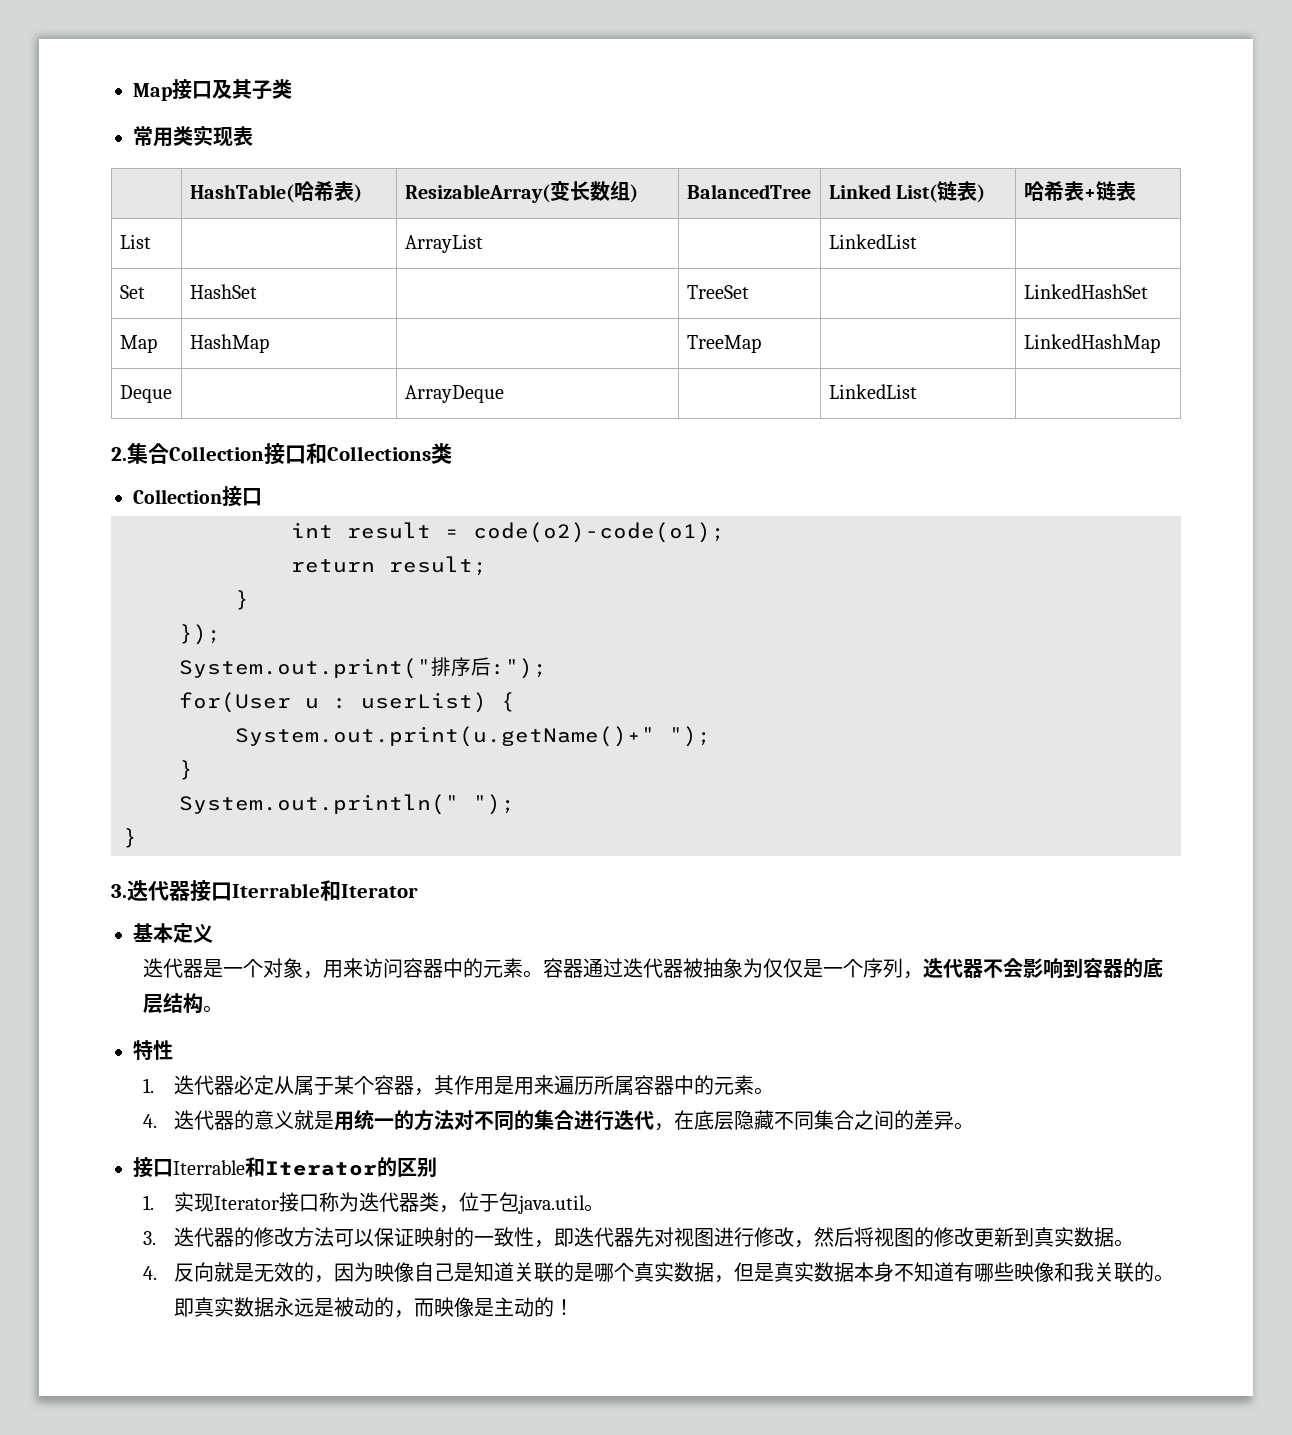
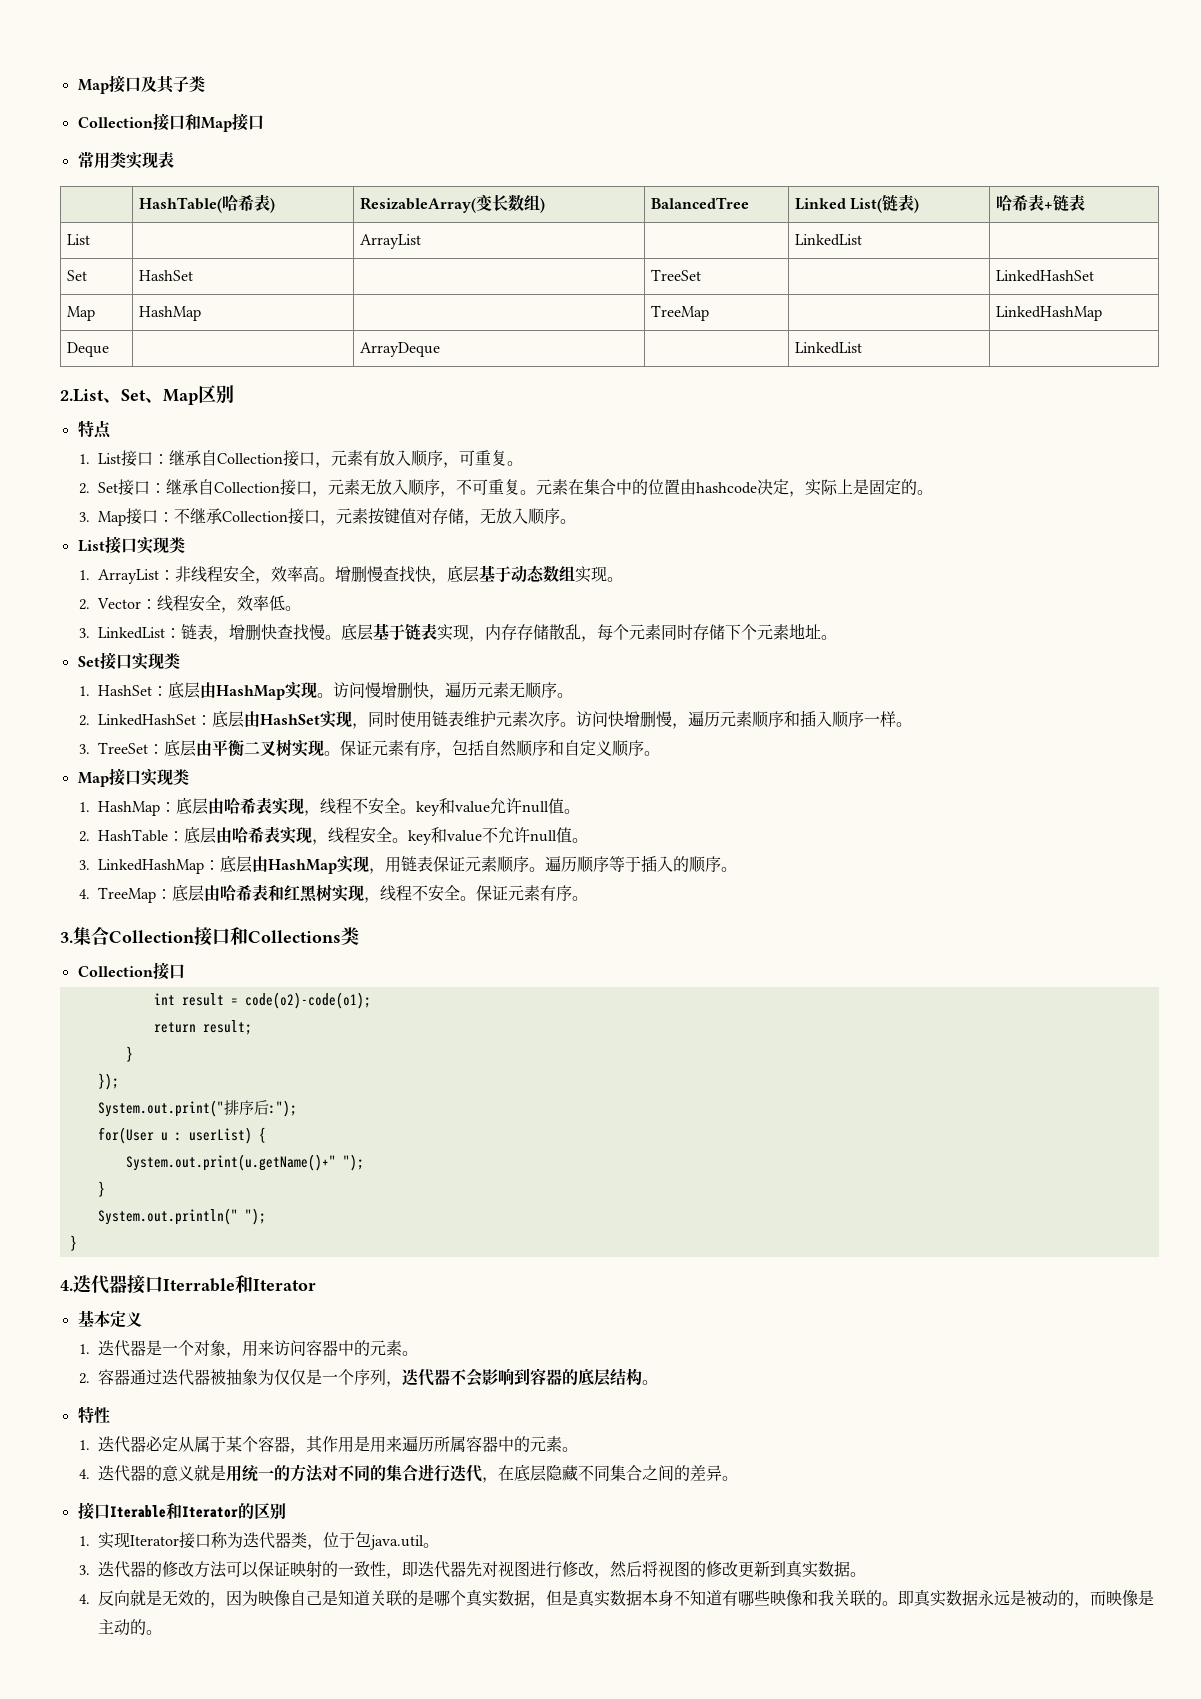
(292, 89) none -> [77,113,264,132] // Collection接口和Map接口
[111,447,127,461] 2. -> [60,385,234,405] [77,420,111,438] [78,450,523,468] [78,479,933,497] [78,508,576,526] [77,536,185,554] [78,565,623,584] [78,595,301,613] [78,623,837,642] [77,652,180,670] [78,681,573,700] [78,710,912,729] [78,739,660,758] [77,768,189,787] [78,797,580,816] [78,826,588,845] [78,855,737,874] [78,884,588,903] [60,932,73,943] 2.List、Set、Map区别 // 特点 // 1. List接口：继承自Collection接口，元素有放入顺序，可重复。 // 2. Set接口：继承自Collection接口，元素无放入顺序，不可重复。元素在集合中的位置由hashcode决定，实际上是固定的。 // 3. Map接口：不继承Collection接口，元素按键值对存储，无放入顺序。 // List接口实现类 // 1. ArrayList：非线程安全，效率高。增删慢查找快，底层基于动态数组实现。 // 2. Vector：线程安全，效率低。 // 3. LinkedList：链表，增删快查找慢。底层基于链表实现，内存存储散乱，每个元素同时存储下个元素地址。 // Set接口实现类 // 1. HashSet：底层由HashMap实现。访问慢增删快，遍历元素无顺序。 // 2. LinkedHashSet：底层由HashSet实现，同时使用链表维护元素次序。访问快增删慢，遍历元素顺序和插入顺序一样。 // 3. TreeSet：底层由平衡二叉树实现。保证元素有序，包括自然顺序和自定义顺序。 // Map接口实现类 // 1. HashMap：底层由哈希表实现，线程不安全。key和value允许null值。 // 2. HashTable：底层由哈希表实现，线程安全。key和value不允许null值。 // 3. LinkedHashMap：底层由HashMap实现，用链表保证元素顺序。遍历顺序等于插入的顺序。 // 4. TreeMap：底层由哈希表和红黑树实现，线程不安全。保证元素有序。 // 3.
[111,884,127,898] 3. -> [60,1280,73,1291] 4.
(213, 933) none -> [78,1344,90,1354] 1.
(543, 974) none -> [78,1373,90,1384] // 2.
[173,1160,245,1175] Iterrable -> [109,1505,166,1518] Iterable
[554,1299,575,1315] ！ -> [145,1630,162,1635] 。

